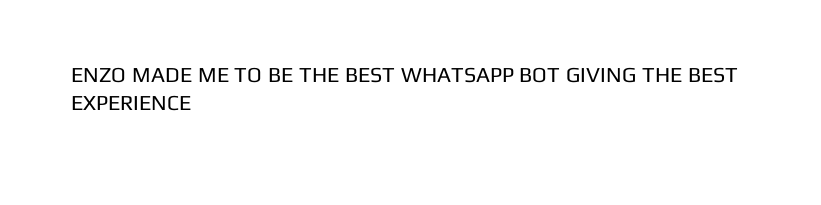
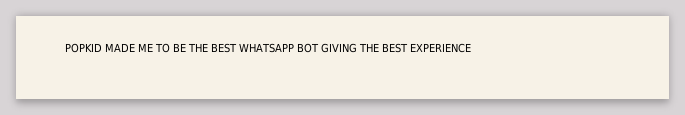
[71,67,126,83] ENZO -> [65,43,102,53] POPKID

